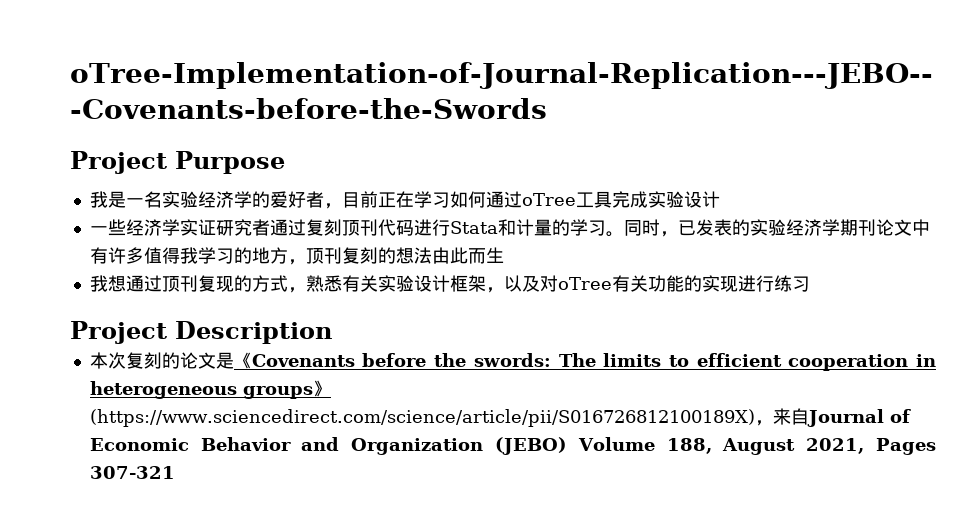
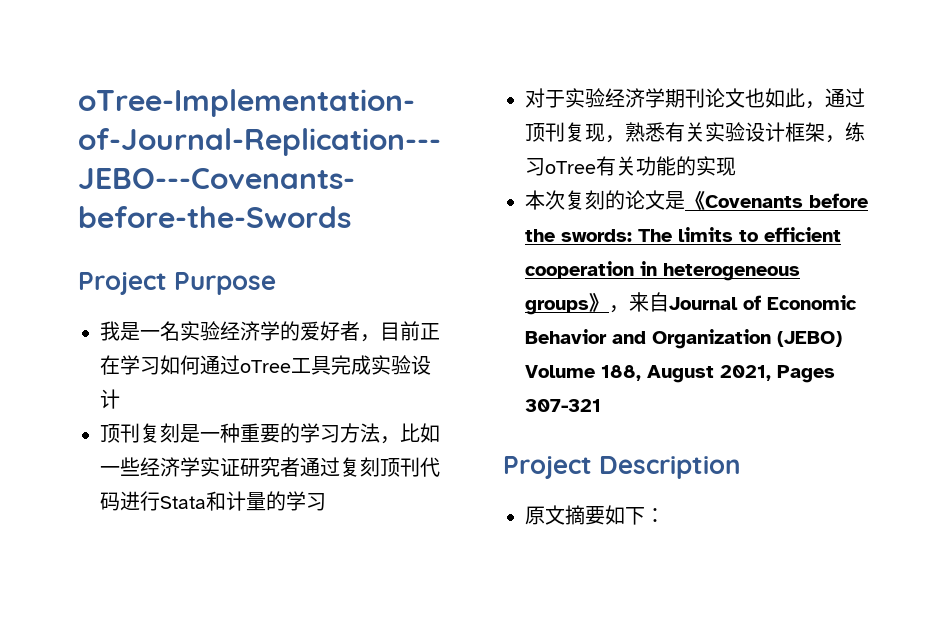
(720, 199) none -> [100,423,440,444] 顶刊复刻是一种重要的学习方法，比如
[605,219,750,237] 。同时，已发表的 -> [525,88,565,108] // 对于
[911,219,930,236] [89,247,504,265] [89,275,126,292] 中有许多值得我学习的地方，顶刊复刻的想法由此而生 // 我想 -> [745,88,825,109] 也如此，
[233,275,288,292] 的方式 -> (605, 132) none
[503,275,558,292] 以及对 -> [845,122,865,142] [525,158,545,176] 练习
[737,275,810,292] [70,321,332,344] 进行练习 // Project Description -> (736, 166) none
[89,409,755,427] (https://www.sciencedirect.com/science/article/pii/S016726812100189X) -> (609, 302) none
(175, 472) none -> [503,456,742,479] [525,505,665,525] // Project Description // 原文摘要如下：

